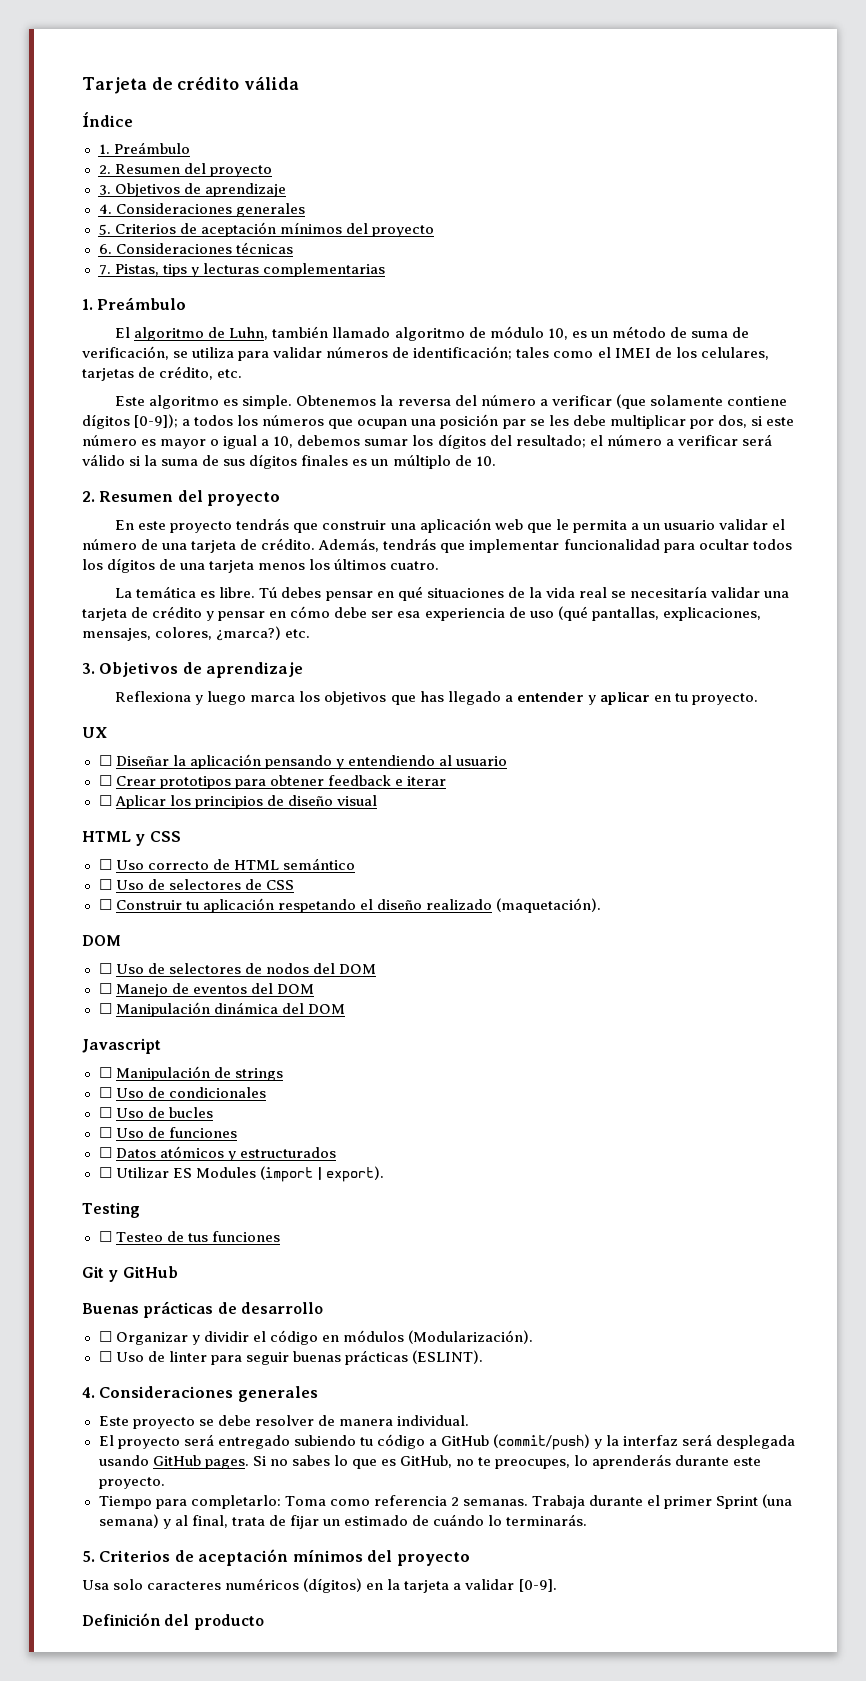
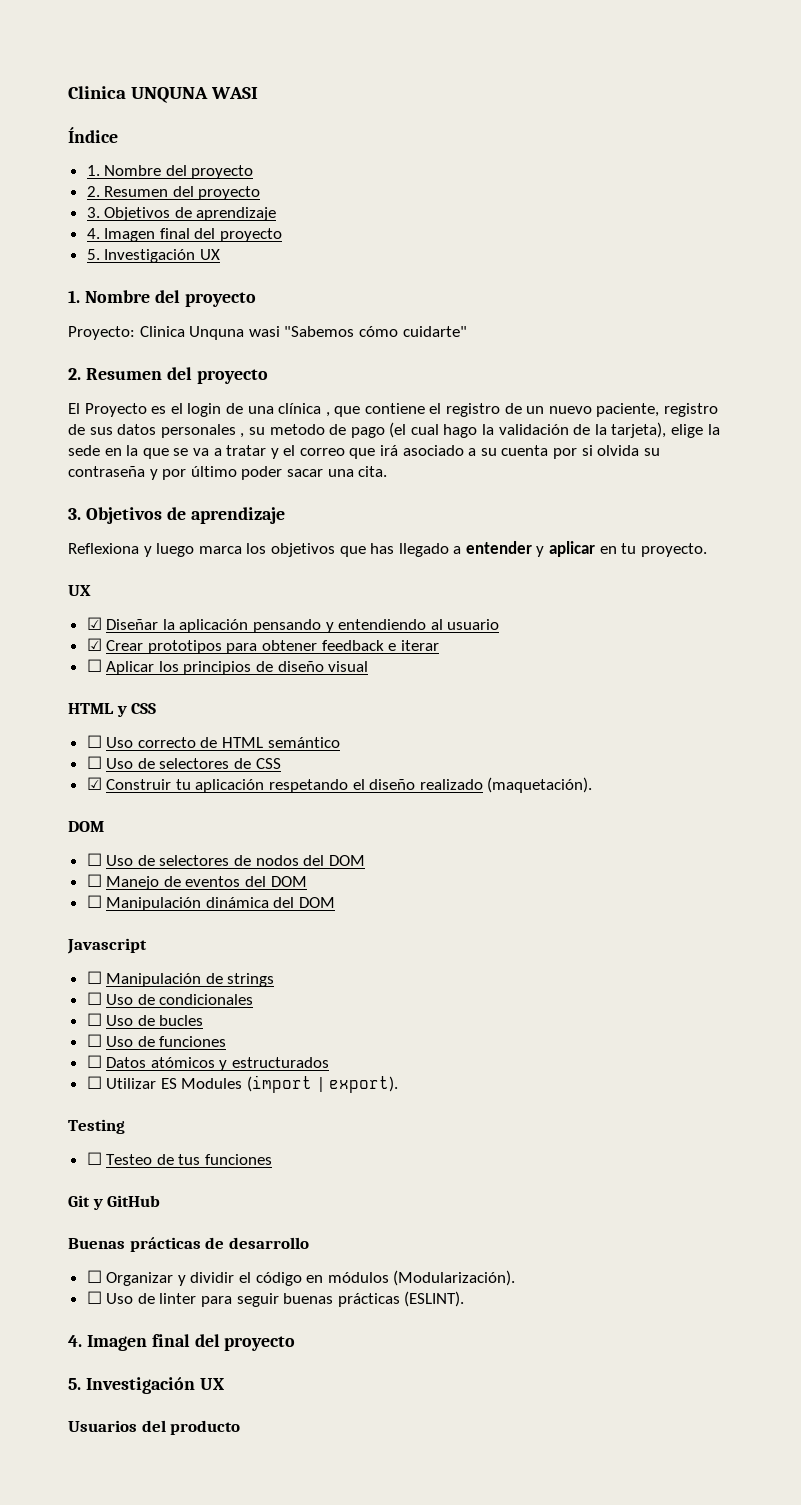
[82,76,300,94] Tarjeta de crédito válida -> [68,86,259,103] Clinica UNQUNA WASI
[113,142,190,154] Preámbulo -> [104,165,254,179] Nombre del proyecto
[115,203,305,217] [98,222,434,237] [98,242,293,254] [98,263,385,277] [82,297,187,310] [115,326,749,341] [82,346,769,361] [82,366,243,381] [115,394,787,409] [82,414,794,429] [82,434,772,449] [82,454,496,469] [82,490,281,506] [115,518,786,533] [82,538,792,553] [82,558,440,573] [115,586,790,601] [82,606,761,621] [82,626,311,641] Consideraciones generales // 5. Criterios de aceptación mínimos del proyecto // 6. Consideraciones técnicas // 7. Pistas, tips y lecturas complementarias // 1. Preámbulo // El algoritmo de Luhn, también llamado algoritmo de módulo 10, es un método de suma de verificación, se utiliza para validar números de identificación; tales como el IMEI de los celulares, tarjetas de crédito, etc. // Este algoritmo es simple. Obtenemos la reversa del número a verificar (que solamente contiene dígitos [0-9]); a todos los números que ocupan una posición par se les debe multiplicar por dos, si este número es mayor o igual a 10, debemos sumar los dígitos del resultado; el número a verificar será válido si la suma de sus dígitos finales es un múltiplo de 10. // 2. Resumen del proyecto // En este proyecto tendrás que construir una aplicación web que le permita a un usuario validar el número de una tarjeta de crédito. Además, tendrás que implementar funcionalidad para ocultar todos los dígitos de una tarjeta menos los últimos cuatro. // La temática es libre. Tú debes pensar en qué situaciones de la vida real se necesitaría validar una tarjeta de crédito y pensar en cómo debe ser esa experiencia de uso (qué pantallas, explicaciones, mensajes, colores, ¿marca?) etc. -> [104,228,283,242] [86,249,220,263] [68,290,256,307] [68,326,467,340] [68,367,268,384] [68,403,719,417] [68,422,720,438] [68,445,660,459] [68,466,388,480] Imagen final del proyecto // 5. Investigación UX // 1. Nombre del proyecto // Proyecto: Clinica Unquna wasi "Sabemos cómo cuidarte" // 2. Resumen del proyecto // El Proyecto es el login de una clínica , que contiene el registro de un nuevo paciente, registro de sus datos personales , su metodo de pago (el cual hago la validación de la tarjeta), elige la sede en la que se va a tratar y el correo que irá asociado a su cuenta por si olvida su contraseña y por último poder sacar una cita.
[98,755,112,766] ☐ -> [86,617,102,630] ☑
[98,775,112,786] ☐ -> [86,638,102,651] ☑
[98,899,112,910] ☐ -> [86,777,102,790] ☑
[99,1386,318,1402] [98,1415,469,1429] [98,1434,796,1450] [98,1454,762,1469] [98,1477,165,1489] [98,1494,793,1509] [98,1514,588,1529] [82,1549,470,1566] [82,1578,557,1593] [82,1613,161,1626] Consideraciones generales // Este proyecto se debe resolver de manera individual. // El proyecto será entregado subiendo tu código a GitHub (commit/push) y la interfaz será desplegada usando GitHub pages. Si no sabes lo que es GitHub, no te preocupes, lo aprenderás durante este proyecto. // Tiempo para completarlo: Toma como referencia 2 semanas. Trabaja durante el primer Sprint (una semana) y al final, trata de fijar un estimado de cuándo lo terminarás. // 5. Criterios de aceptación mínimos del proyecto // Usa solo caracteres numéricos (dígitos) en la tarjeta a validar [0-9]. // Definición -> [86,1334,296,1351] [68,1377,225,1394] [68,1420,137,1432] Imagen final del proyecto // 5. Investigación UX // Usuarios

